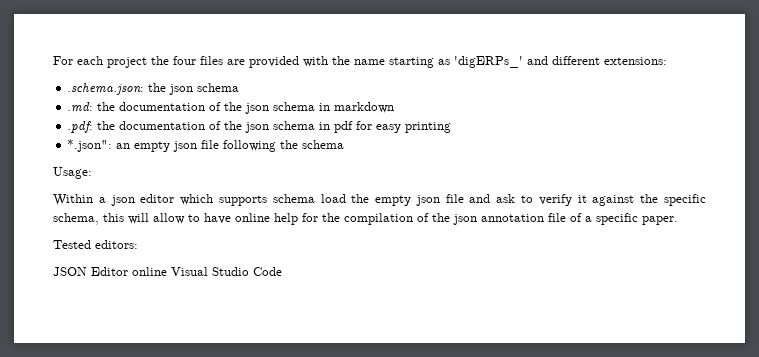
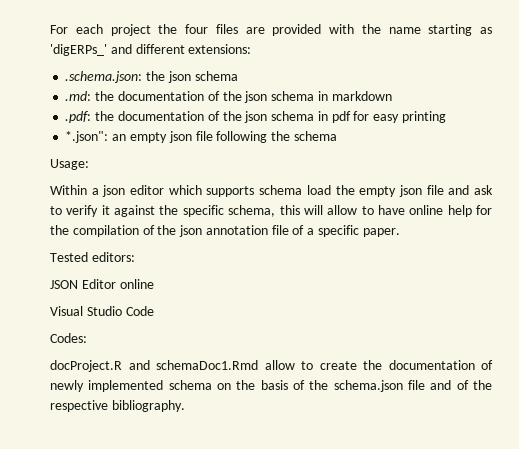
(167, 271) none -> (154, 284) //
(282, 271) none -> [50,333,87,343] [50,360,493,372] [50,380,492,392] [50,400,185,412] // Codes: // docProject.R and schemaDoc1.Rmd allow to create the documentation of newly implemented schema on the basis of the schema.json file and of the respective bibliography.

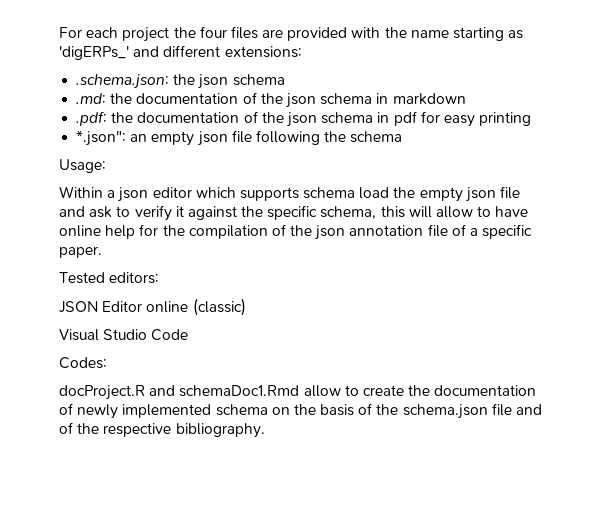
(154, 284) none -> [192,298,246,316] (classic)

